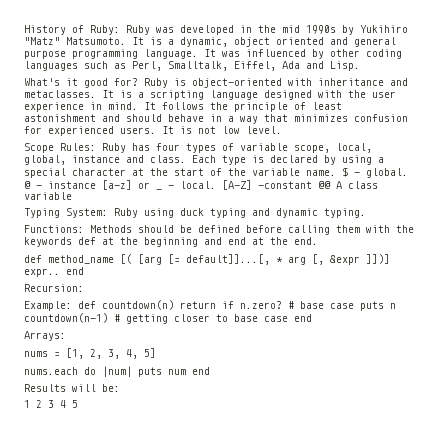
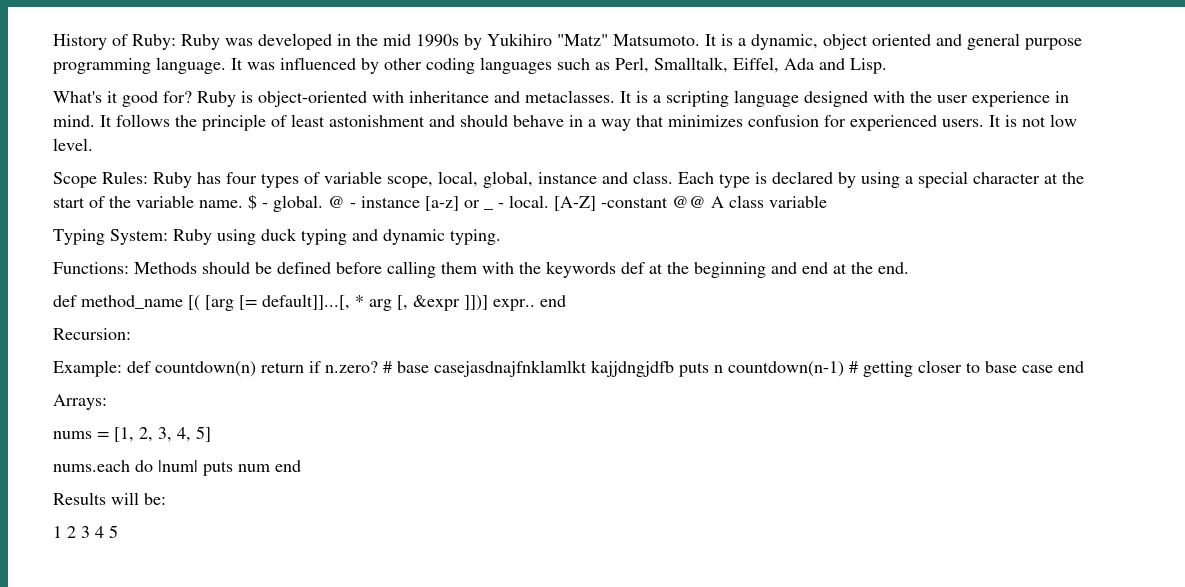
[330,303,354,309] case -> [434,360,674,377] casejasdnajfnklamlkt kajjdngjdfb

